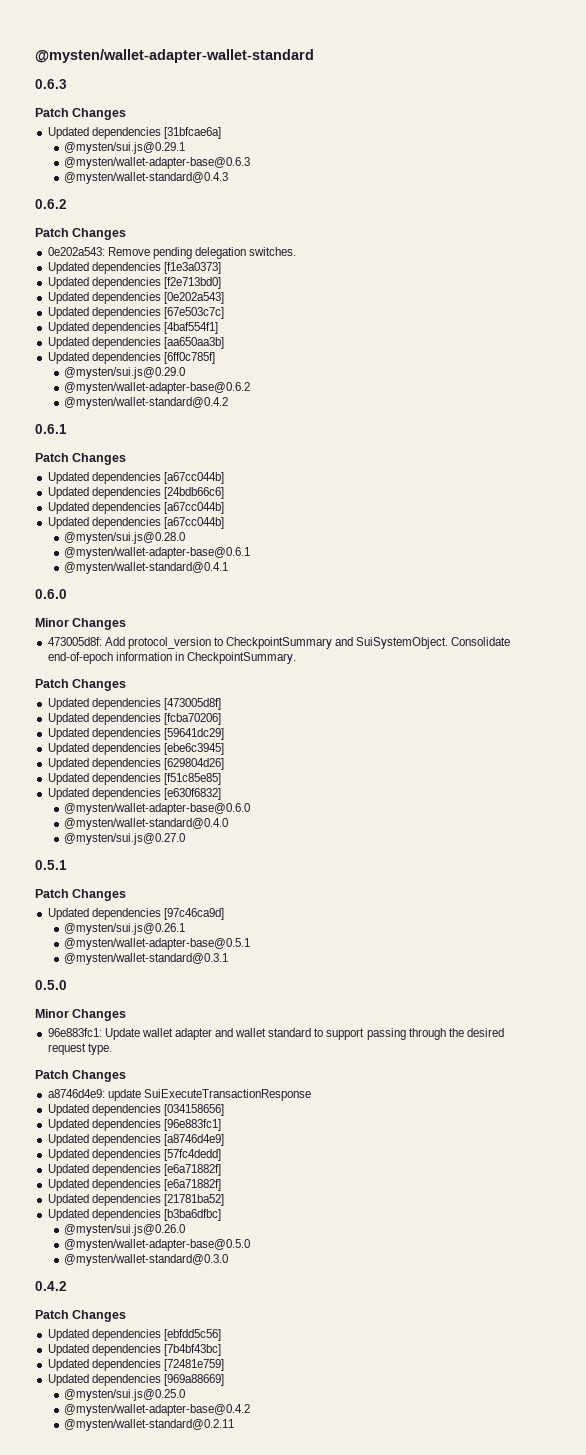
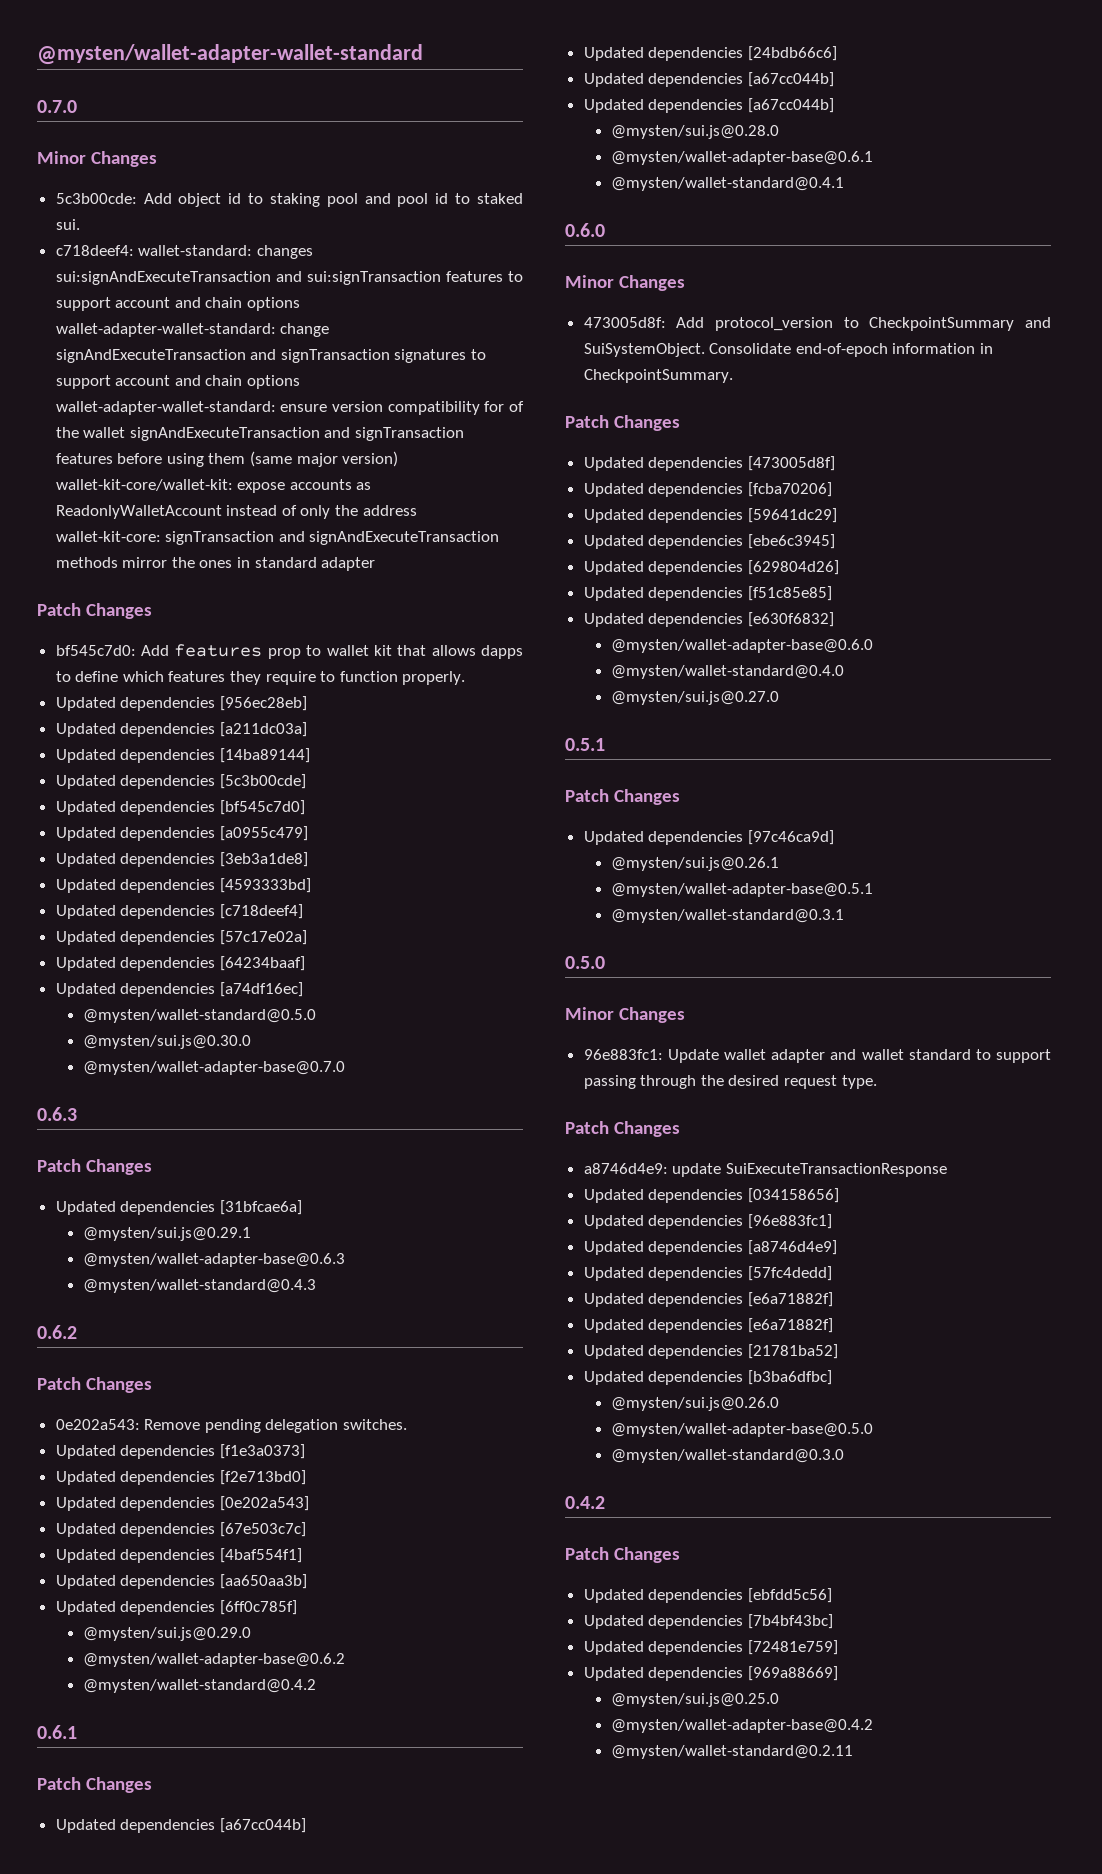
(314, 56) none -> [37,100,77,113] [37,151,157,167] [55,193,524,207] [55,219,80,230] [55,245,313,259] [55,271,523,285] [55,297,301,311] [55,323,330,337] [55,349,487,363] [55,375,301,389] [55,401,525,415] [55,427,465,441] [55,451,399,467] [55,479,372,493] [55,505,417,519] [55,531,500,545] [55,557,376,571] [37,603,152,619] [55,644,523,659] [55,671,466,685] [55,696,307,711] [55,722,307,737] [55,748,310,763] [55,774,306,789] [55,800,305,815] [55,826,308,841] [55,852,308,867] [55,878,311,893] [55,904,303,919] [55,930,307,945] [55,956,305,971] [55,982,303,997] [83,1009,317,1023] [83,1035,252,1049] [83,1061,346,1075] // 0.7.0 // Minor Changes // 5c3b00cde: Add object id to staking pool and pool id to staked sui. // c718deef4: wallet-standard: changes sui:signAndExecuteTransaction and sui:signTransaction features to support account and chain options wallet-adapter-wallet-standard: change signAndExecuteTransaction and signTransaction signatures to support account and chain options wallet-adapter-wallet-standard: ensure version compatibility for of the wallet signAndExecuteTransaction and signTransaction features before using them (same major version) wallet-kit-core/wallet-kit: expose accounts as ReadonlyWalletAccount instead of only the address wallet-kit-core: signTransaction and signAndExecuteTransaction methods mirror the ones in standard adapter // Patch Changes // bf545c7d0: Add features prop to wallet kit that allows dapps to define which features they require to function properly. // Updated dependencies [956ec28eb] // Updated dependencies [a211dc03a] // Updated dependencies [14ba89144] // Updated dependencies [5c3b00cde] // Updated dependencies [bf545c7d0] // Updated dependencies [a0955c479] // Updated dependencies [3eb3a1de8] // Updated dependencies [4593333bd] // Updated dependencies [c718deef4] // Updated dependencies [57c17e02a] // Updated dependencies [64234baaf] // Updated dependencies [a74df16ec] // @mysten/wallet-standard@0.5.0 // @mysten/sui.js@0.30.0 // @mysten/wallet-adapter-base@0.7.0

